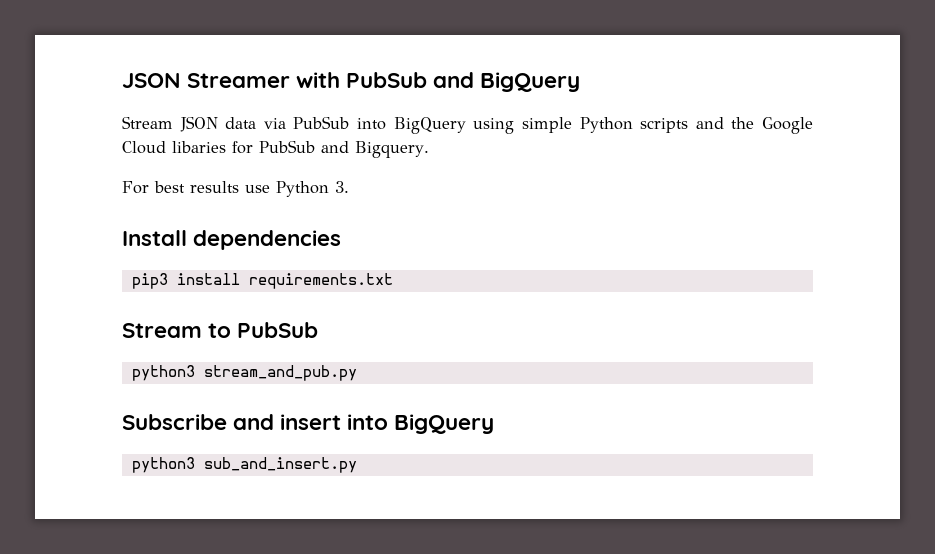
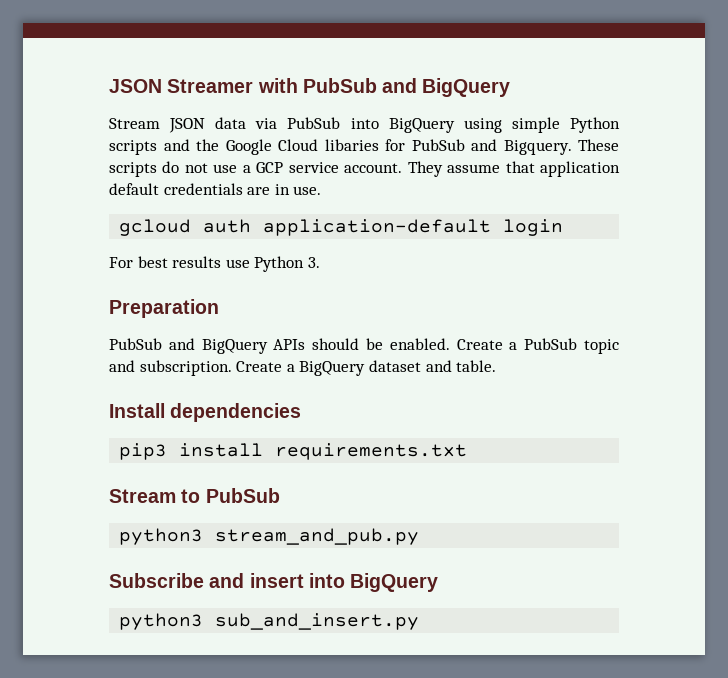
(429, 149) none -> [578,139,619,151] [109,161,620,177] [109,183,322,195] [119,219,564,236] These scripts do not use a GCP service account. They assume that application default credentials are in use. // gcloud auth application-default login
(349, 187) none -> [109,299,219,318] [109,338,619,354] [109,360,497,376] // Preparation // PubSub and BigQuery APIs should be enabled. Create a PubSub topic and subscription. Create a BigQuery dataset and table.

